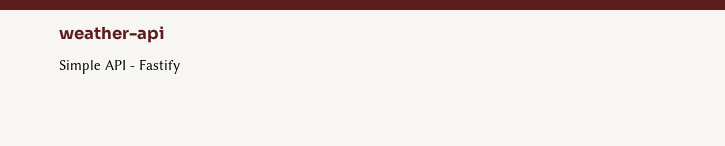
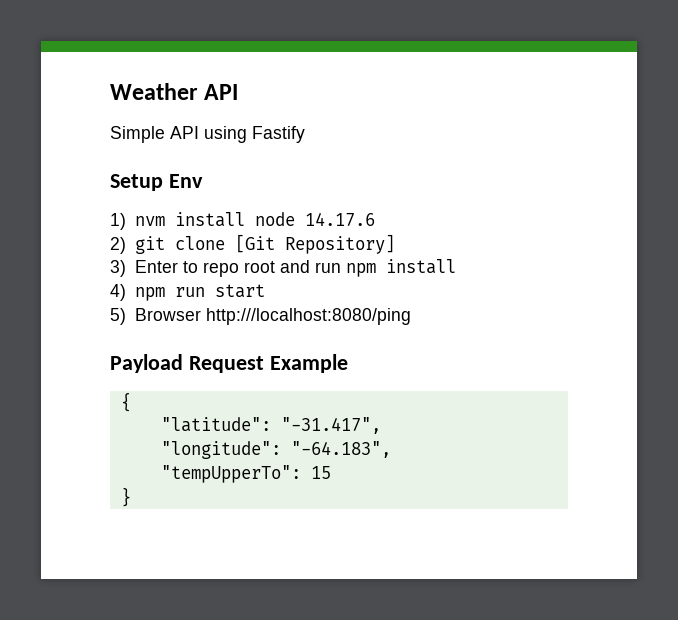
[59,26,165,43] weather-api -> [110,83,239,100] Weather API
[130,66,135,70] - -> [204,126,247,143] using
(180, 66) none -> [110,174,203,191] [110,212,375,230] [110,234,395,254] [110,259,456,277] [110,284,265,301] [110,308,411,325] [110,354,348,373] [120,392,131,412] [160,417,381,434] [160,441,391,459] [160,465,331,483] [120,487,131,507] // Setup Env // 1) nvm install node 14.17.6 // 2) git clone [Git Repository] // 3) Enter to repo root and run npm install // 4) npm run start // 5) Browser http:///localhost:8080/ping // Payload Request Example // { // "latitude": "-31.417", // "longitude": "-64.183", // "tempUpperTo": 15 // }

